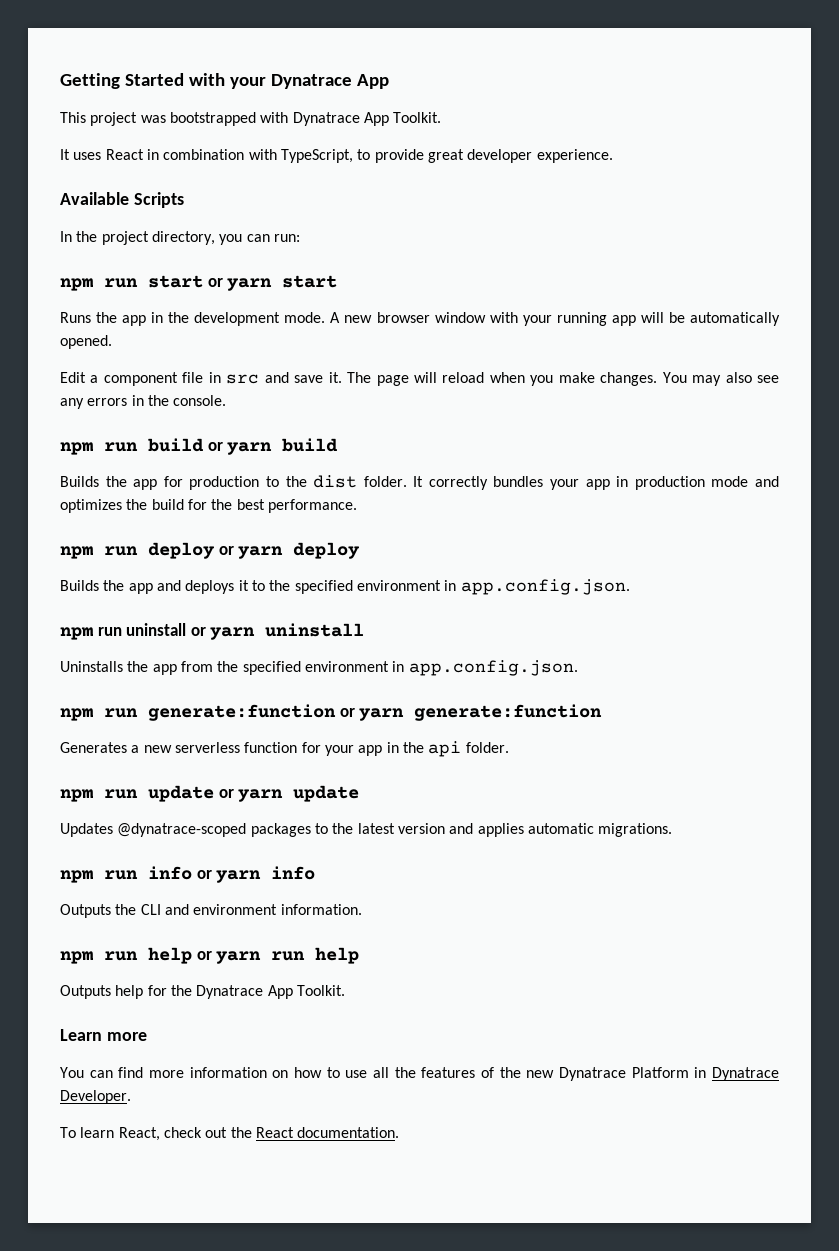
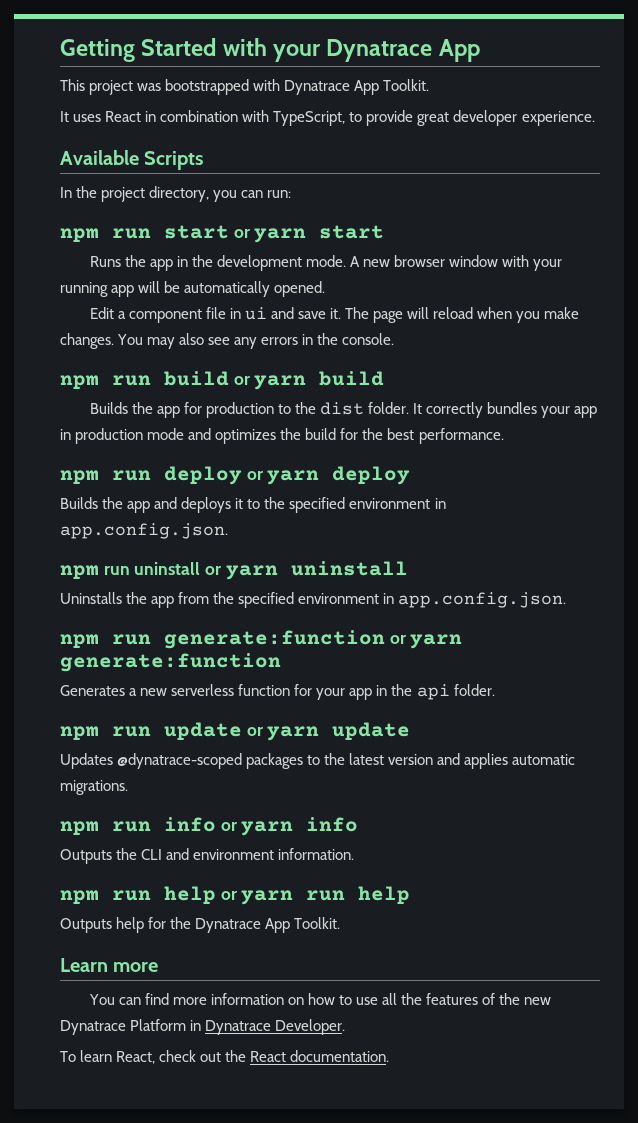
[226,374,260,384] src -> [244,307,267,320] ui

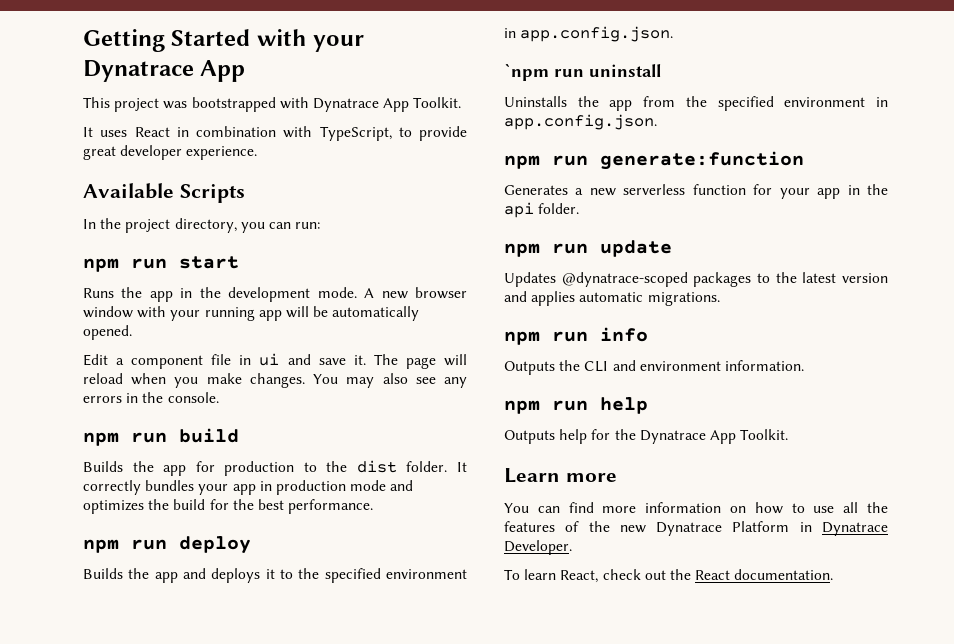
[233,225,385,243] or yarn start -> (239, 262) none
[233,371,385,390] or yarn build -> (239, 435) none
[246,466,411,485] or yarn deploy -> (251, 545) none
[60,565,99,579] npm -> [504,63,549,81] `npm
[205,561,408,580] or yarn uninstall -> (661, 70) none
[389,634,463,649] [60,653,281,672] or yarn generate:function -> (804, 160) none
[246,722,411,741] or yarn update -> (672, 248) none
[220,817,359,836] or yarn info -> (648, 334) none
[220,886,411,905] or yarn run help -> (648, 405) none

